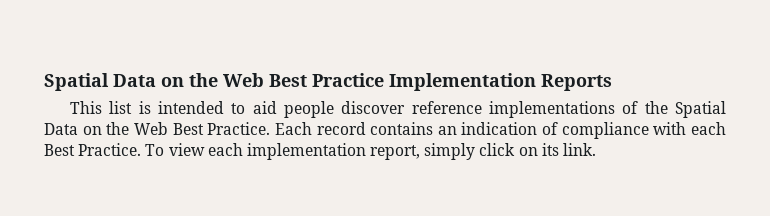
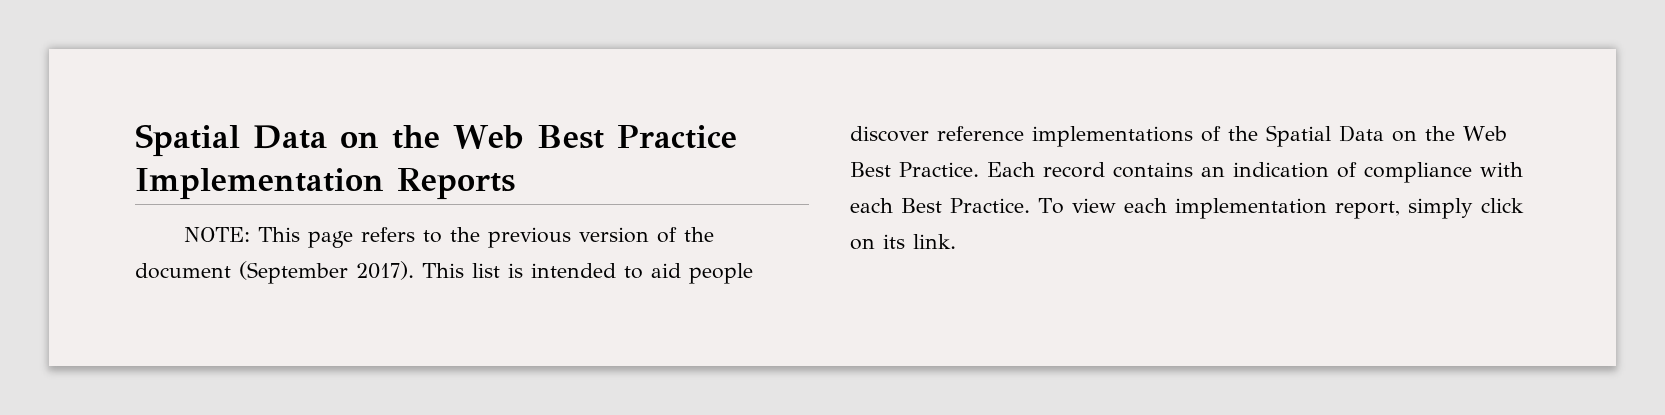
(612, 82) none -> [184,227,715,248] [135,261,414,284] NOTE: This page refers to the previous version of the document (September 2017).

